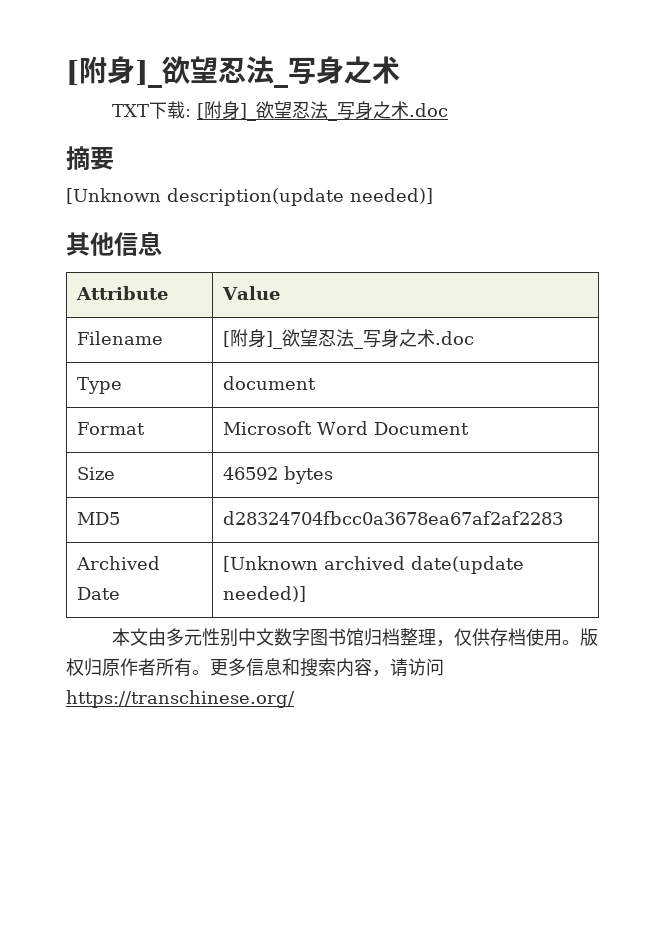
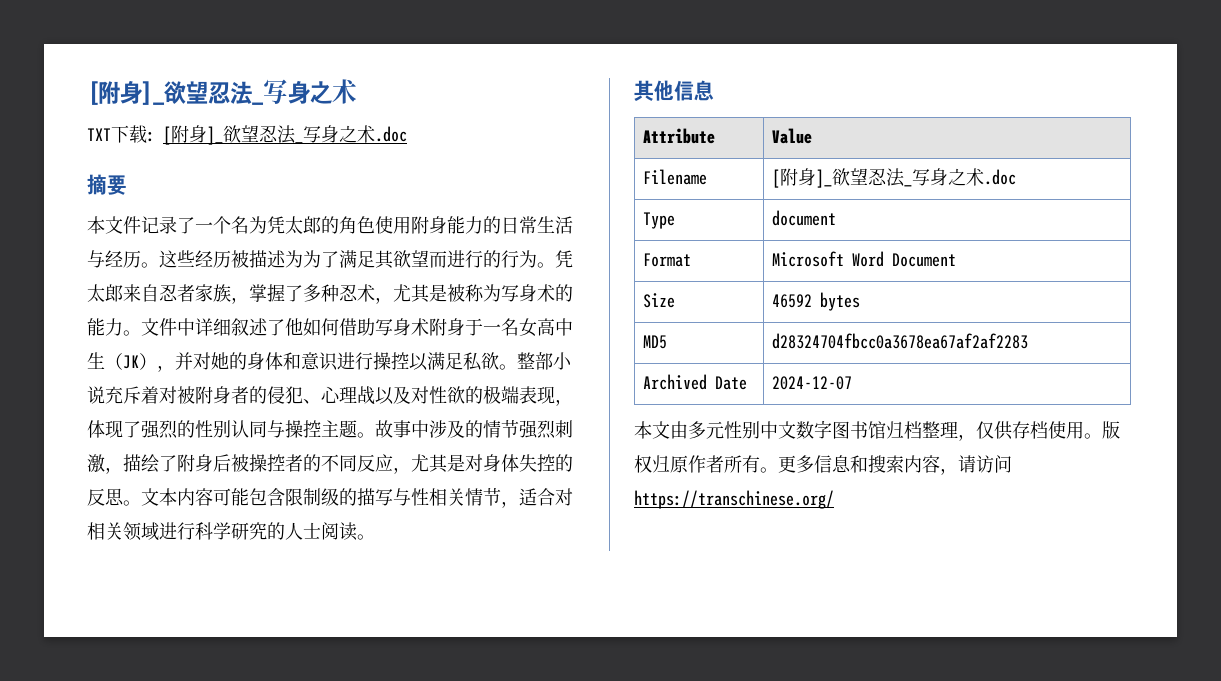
[66,188,433,206] [Unknown description(update needed)] -> [87,216,573,234] [87,250,573,269] [87,284,573,304] [87,318,573,337] [87,352,572,372] [87,385,573,406] [87,420,573,439] [87,454,573,474] [87,488,573,508] [87,522,375,541] 本文件记录了一个名为凭太郎的角色使用附身能力的日常生活与经历。这些经历被描述为为了满足其欲望而进行的行为。凭太郎来自忍者家族，掌握了多种忍术，尤其是被称为写身术的能力。文件中详细叙述了他如何借助写身术附身于一名女高中生（JK），并对她的身体和意识进行操控以满足私欲。整部小说充斥着对被附身者的侵犯、心理战以及对性欲的极端表现，体现了强烈的性别认同与操控主题。故事中涉及的情节强烈刺激，描绘了附身后被操控者的不同反应，尤其是对身体失控的反思。文本内容可能包含限制级的描写与性相关情节，适合对相关领域进行科学研究的人士阅读。
[222,556,524,574] [222,586,306,602] [Unknown archived date(update needed)] -> [772,376,853,390] 2024-12-07

